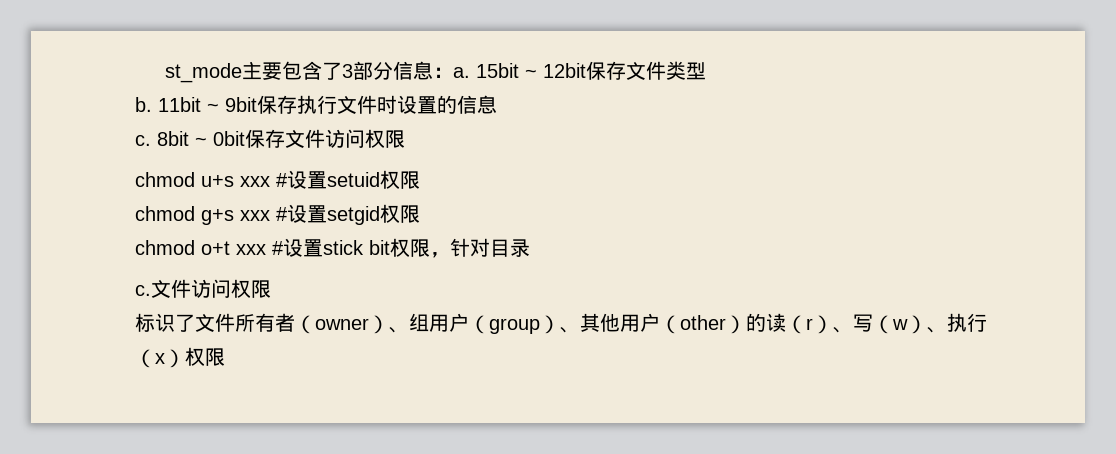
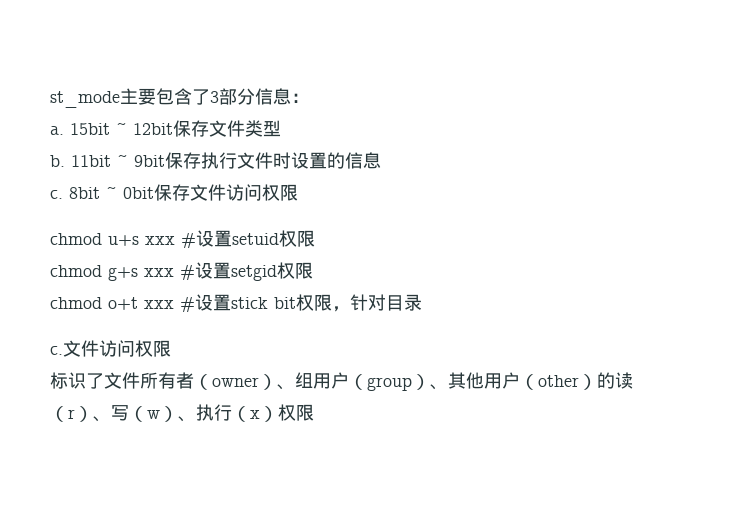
(453, 72) none -> (309, 98) //

